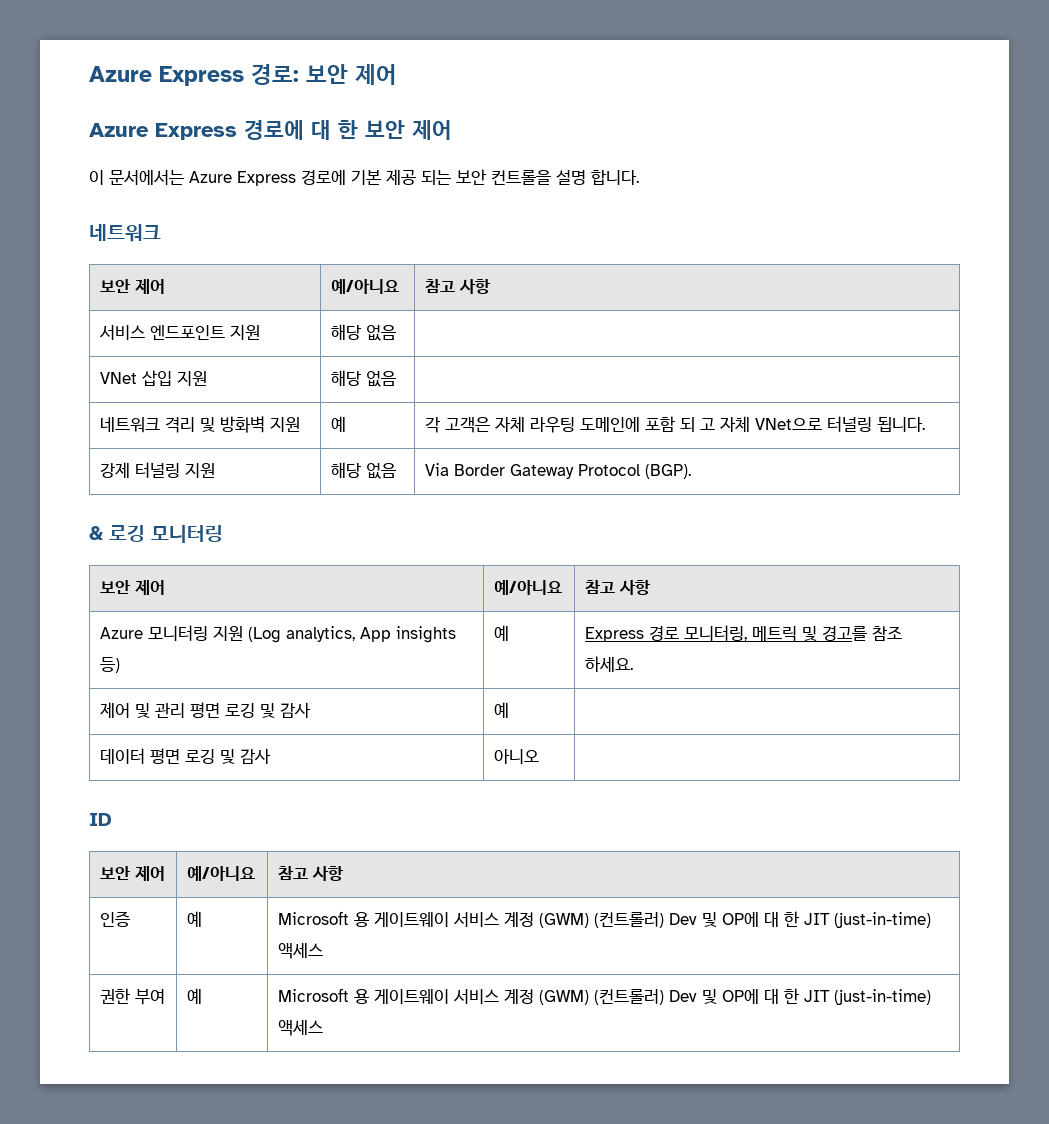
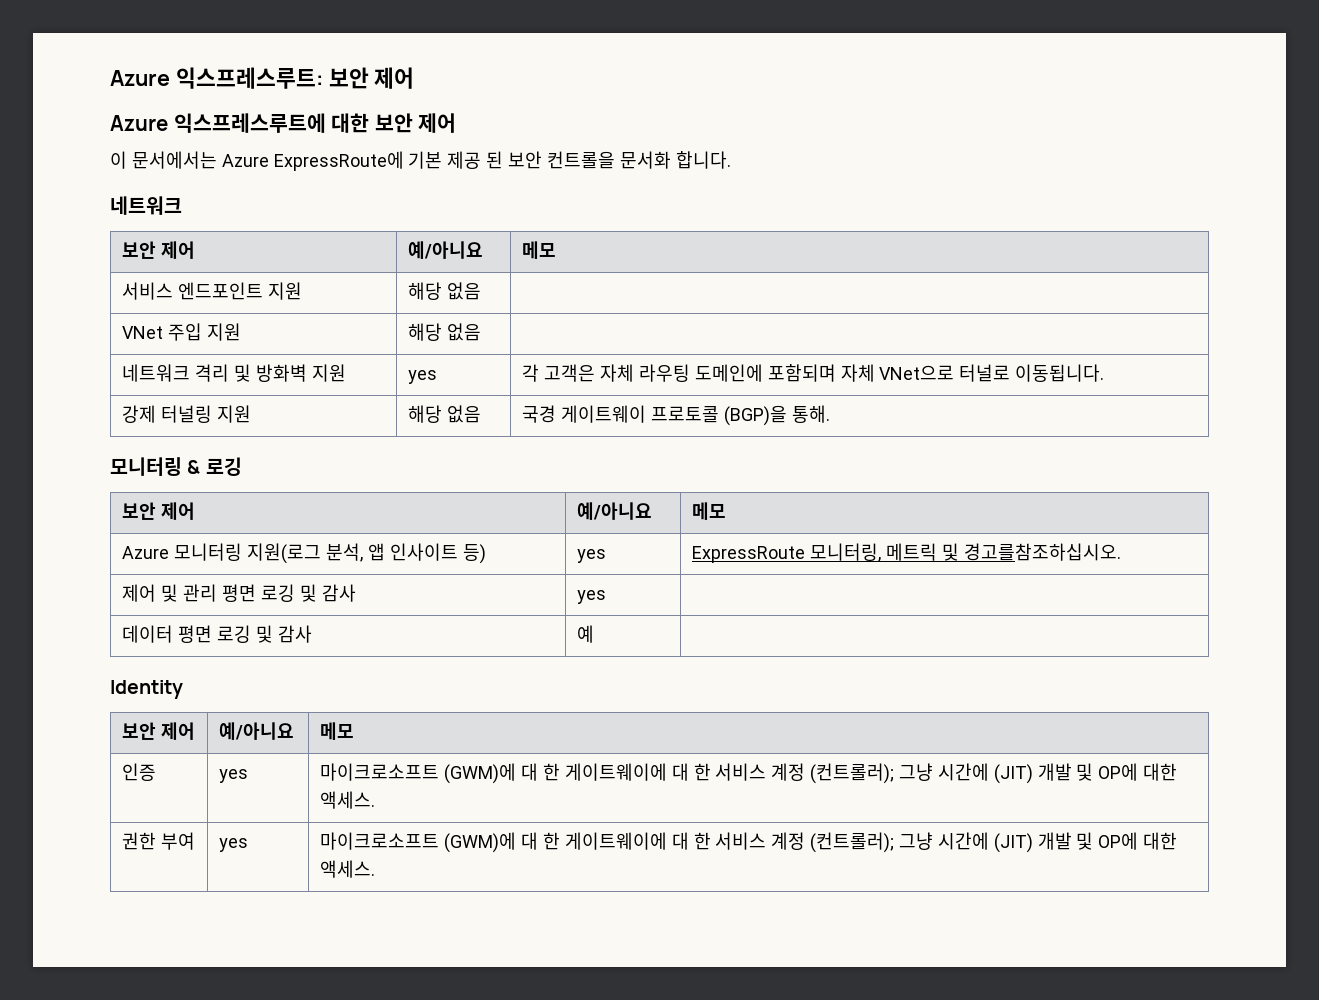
[89,64,299,86] Azure Express 경로: -> [110,67,323,89] Azure 익스프레스루트:
[155,120,358,140] Express 경로에 대 한 -> [173,113,370,133] 익스프레스루트에 대한
[237,170,346,186] Express 경로에 -> [273,151,404,171] ExpressRoute에
[421,170,451,185] 되는 -> [486,151,504,169] 된
[556,170,586,185] 설명 -> [619,151,671,169] 문서화
[425,279,492,294] 참고 사항 -> [522,241,557,259] 메모
[142,370,173,386] 삽입 -> [168,323,203,341] 주입
[331,416,347,432] 예 -> [408,370,438,384] yes
[645,416,926,432] 포함 되 고 자체 VNet으로 터널링 됩니다. -> [767,364,1105,382] 포함되며 자체 VNet으로 터널로 이동됩니다.
[425,463,692,479] Via Border Gateway Protocol (BGP). // -> [522,405,830,426] [110,457,182,476] 국경 게이트웨이 프로토콜 (BGP)을 통해. // 모니터링
[151,525,223,543] [100,580,166,595] [494,580,563,595] [585,580,652,595] 모니터링 // 보안 제어 | 예/아니요 | 참고 사항 -> [122,502,196,520] [577,502,653,520] [692,502,727,520] // 보안 제어 | 예/아니요 | 메모
[213,626,457,643] [100,657,121,673] [494,625,510,641] [585,625,903,642] [585,656,634,672] 지원 (Log analytics, App insights 등) | 예 | Express 경로 모니터링, 메트릭 및 경고를 참조 하세요. -> [247,543,486,564] [577,549,607,563] [692,543,1121,563] 지원(로그 분석, 앱 인사이트 등) | yes | ExpressRoute 모니터링, 메트릭 및 경고를참조하십시오.
[494,702,510,718] 예 -> [577,590,607,604] yes
[494,749,540,764] [89,813,112,826] [100,866,166,881] [187,866,256,881] [278,866,345,881] 아니오 | // ID // 보안 제어 | 예/아니요 | 참고 사항 -> [577,625,595,643] [110,680,183,699] [122,722,196,740] [219,722,295,740] [320,722,355,740] 예 | // Identity // 보안 제어 | 예/아니요 | 메모
[187,911,203,927] [278,911,932,928] [278,943,324,959] [100,988,166,1005] [187,988,203,1004] [278,988,932,1005] [278,1020,324,1036] 예 | Microsoft 용 게이트웨이 서비스 계정 (GWM) (컨트롤러) Dev 및 OP에 대 한 JIT (just-in-time) 액세스 // 권한 부여 | 예 | Microsoft 용 게이트웨이 서비스 계정 (GWM) (컨트롤러) Dev 및 OP에 대 한 JIT (just-in-time) 액세스 -> [219,769,249,783] [320,763,1178,784] [320,791,376,809] [122,832,196,850] [219,838,249,852] [320,832,1178,853] [320,860,376,878] yes | 마이크로소프트 (GWM)에 대 한 게이트웨이에 대 한 서비스 계정 (컨트롤러); 그냥 시간에 (JIT) 개발 및 OP에 대한 액세스. // 권한 부여 | yes | 마이크로소프트 (GWM)에 대 한 게이트웨이에 대 한 서비스 계정 (컨트롤러); 그냥 시간에 (JIT) 개발 및 OP에 대한 액세스.

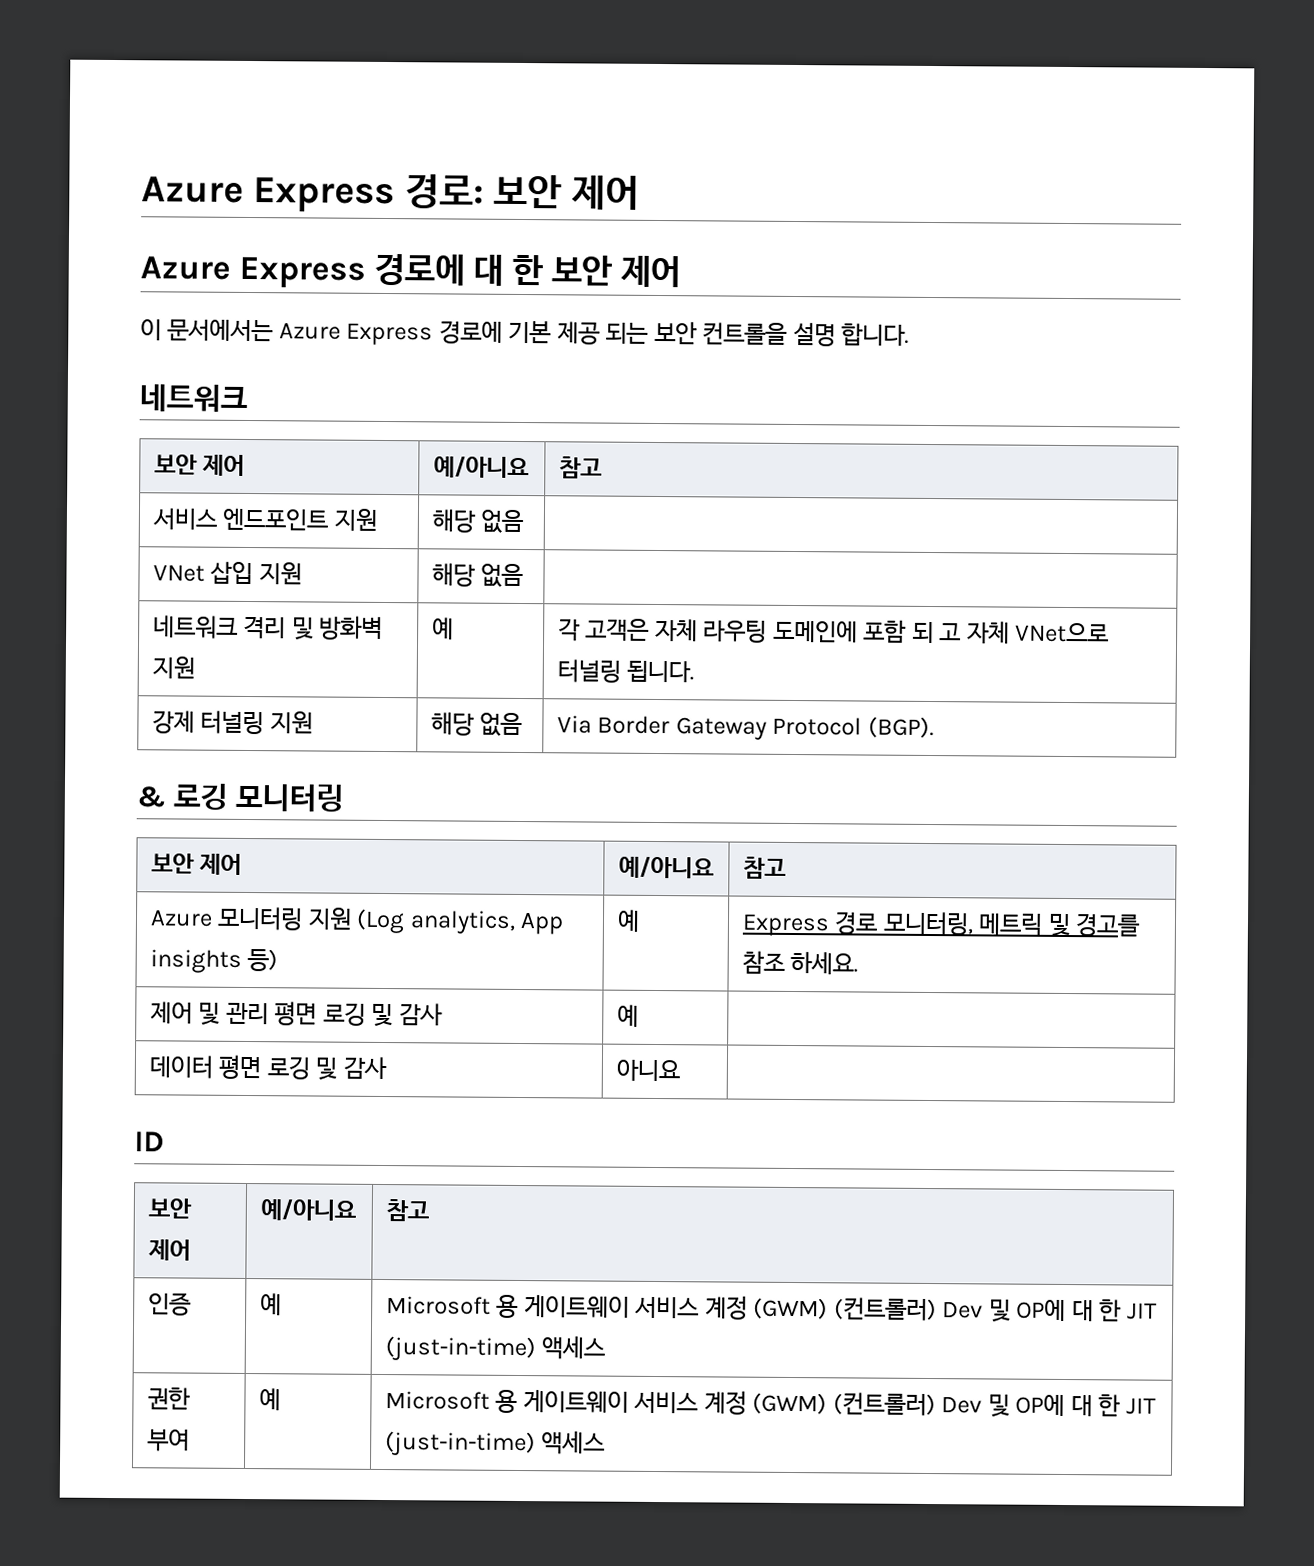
[110,67,323,89] Azure 익스프레스루트: -> [141,174,484,214] Azure Express 경로:
[173,113,370,133] 익스프레스루트에 대한 -> [239,253,545,288] Express 경로에 대 한
[273,151,404,171] ExpressRoute에 -> [346,320,503,346] Express 경로에
[486,151,504,169] 된 -> [605,322,650,344] 되는
[619,151,671,169] 문서화 -> [792,321,836,347] 설명
[522,241,557,259] 메모 -> [558,456,602,479] 참고
[168,323,203,341] 주입 -> [210,561,254,585] 삽입
[408,370,438,384] yes -> [431,617,454,640] 예
[767,364,1105,382] 포함되며 자체 VNet으로 터널로 이동됩니다. -> [863,619,1110,644] [556,659,695,683] 포함 되 고 자체 VNet으로 터널링 됩니다.
[522,405,830,426] [110,457,182,476] 국경 게이트웨이 프로토콜 (BGP)을 통해. // 모니터링 -> [556,715,934,740] Via Border Gateway Protocol (BGP). //
[122,502,196,520] [577,502,653,520] [692,502,727,520] // 보안 제어 | 예/아니요 | 메모 -> [235,783,345,812] [150,853,243,875] [617,856,714,879] [742,856,786,879] 모니터링 // 보안 제어 | 예/아니요 | 참고
[247,543,486,564] [577,549,607,563] [692,543,1121,563] 지원(로그 분석, 앱 인사이트 등) | yes | ExpressRoute 모니터링, 메트릭 및 경고를참조하십시오. -> [307,907,565,935] [149,949,279,973] [616,909,640,932] [741,911,1142,937] [741,950,859,975] 지원 (Log analytics, App insights 등) | 예 | Express 경로 모니터링, 메트릭 및 경고를 참조 하세요.
[577,590,607,604] yes -> [616,1004,639,1027] 예
[577,625,595,643] [110,680,183,699] [122,722,196,740] [219,722,295,740] [320,722,355,740] 예 | // Identity // 보안 제어 | 예/아니요 | 메모 -> [615,1059,680,1082] [134,1131,165,1152] [147,1198,192,1219] [147,1239,191,1261] [259,1199,356,1221] [385,1199,429,1222] 아니요 | // ID // 보안 제어 | 예/아니요 | 참고
[219,769,249,783] [320,763,1178,784] [320,791,376,809] [122,832,196,850] [219,838,249,852] [320,832,1178,853] [320,860,376,878] yes | 마이크로소프트 (GWM)에 대 한 게이트웨이에 대 한 서비스 계정 (컨트롤러); 그냥 시간에 (JIT) 개발 및 OP에 대한 액세스. // 권한 부여 | yes | 마이크로소프트 (GWM)에 대 한 게이트웨이에 대 한 서비스 계정 (컨트롤러); 그냥 시간에 (JIT) 개발 및 OP에 대한 액세스. -> [259,1293,282,1316] [385,1294,1157,1322] [384,1335,606,1362] [146,1387,191,1410] [146,1429,190,1452] [258,1388,281,1411] [384,1389,1156,1417] [384,1430,606,1457] 예 | Microsoft 용 게이트웨이 서비스 계정 (GWM) (컨트롤러) Dev 및 OP에 대 한 JIT (just-in-time) 액세스 // 권한 부여 | 예 | Microsoft 용 게이트웨이 서비스 계정 (GWM) (컨트롤러) Dev 및 OP에 대 한 JIT (just-in-time) 액세스

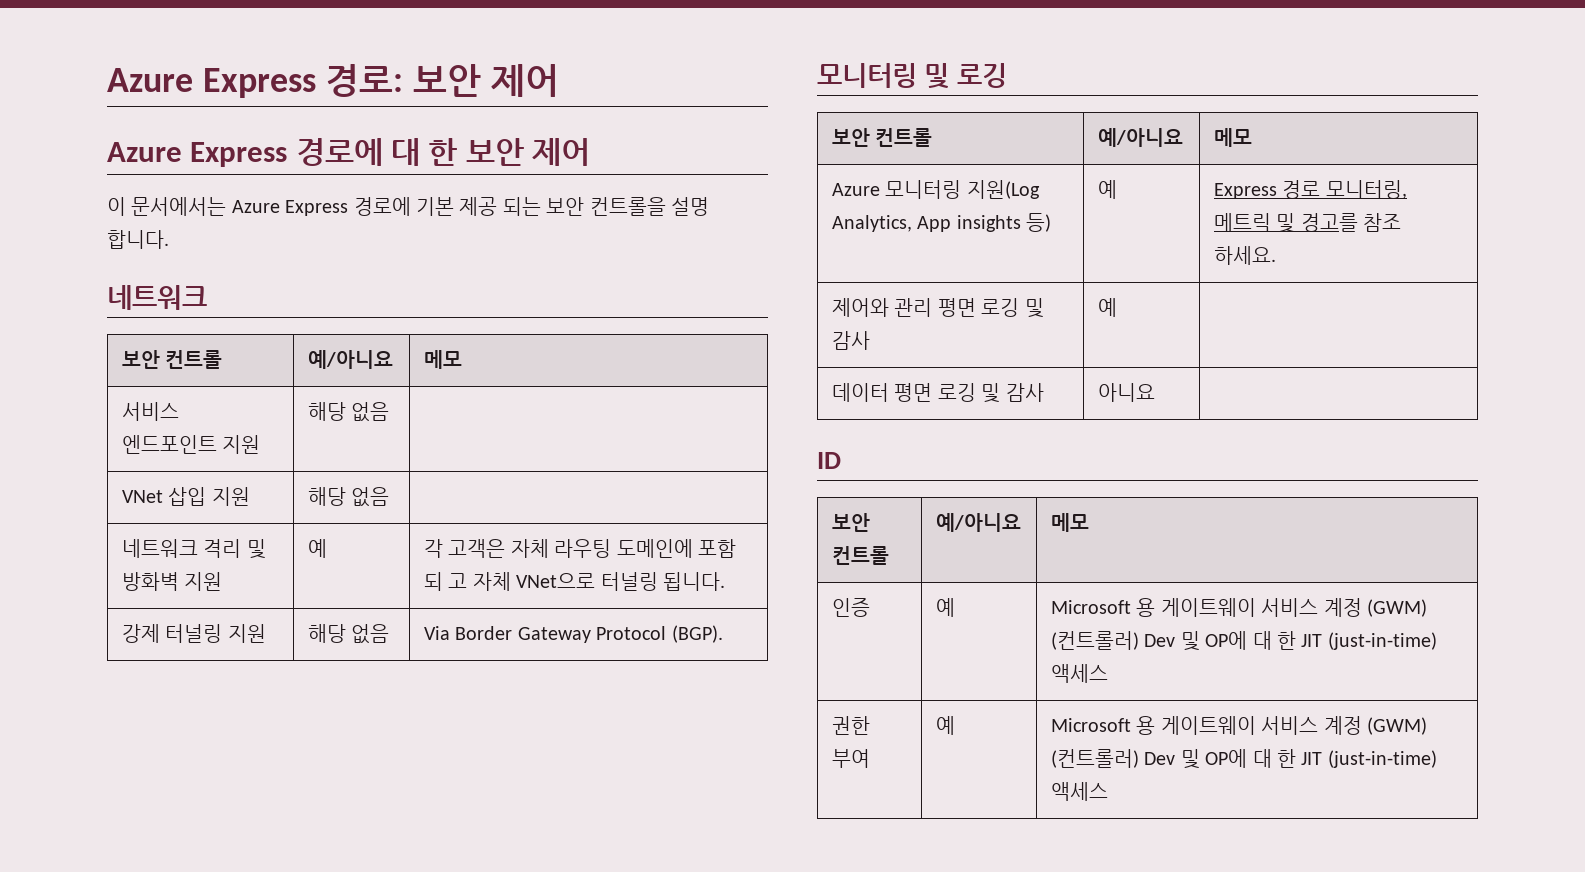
[202,454,246,476] [432,456,529,479] [558,456,602,479] 제어 | 예/아니요 | 참고 -> [165,350,223,369] [307,350,393,369] [423,350,462,369] 컨트롤 | 예/아니요 | 메모
[136,783,345,812] [150,853,243,875] [617,856,714,879] [742,856,786,879] & 로깅 모니터링 // 보안 제어 | 예/아니요 | 참고 -> [817,63,1007,89] [831,128,933,147] [1097,128,1183,147] [1213,128,1252,147] 모니터링 및 로깅 // 보안 컨트롤 | 예/아니요 | 메모
[307,907,516,934] 지원 (Log analytics, -> [966,180,1040,199] [831,215,912,232] 지원(Log Analytics,
[149,1001,221,1025] 제어 및 -> [831,298,889,317] 제어와
[147,1239,191,1261] [259,1199,356,1221] [385,1199,429,1222] 제어 | 예/아니요 | 참고 -> [831,546,889,565] [935,513,1021,532] [1050,513,1089,532] 컨트롤 | 예/아니요 | 메모

